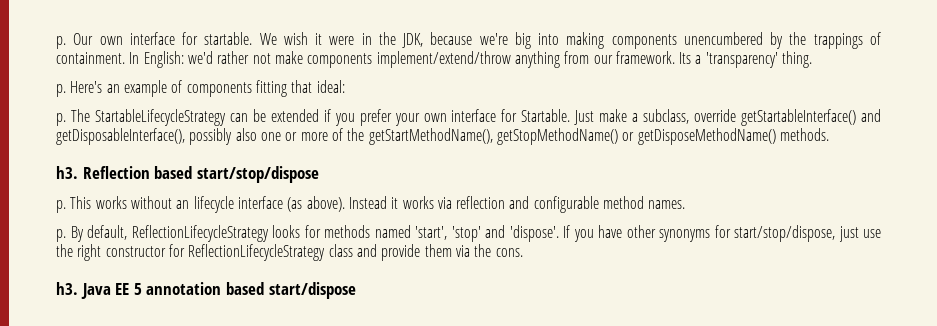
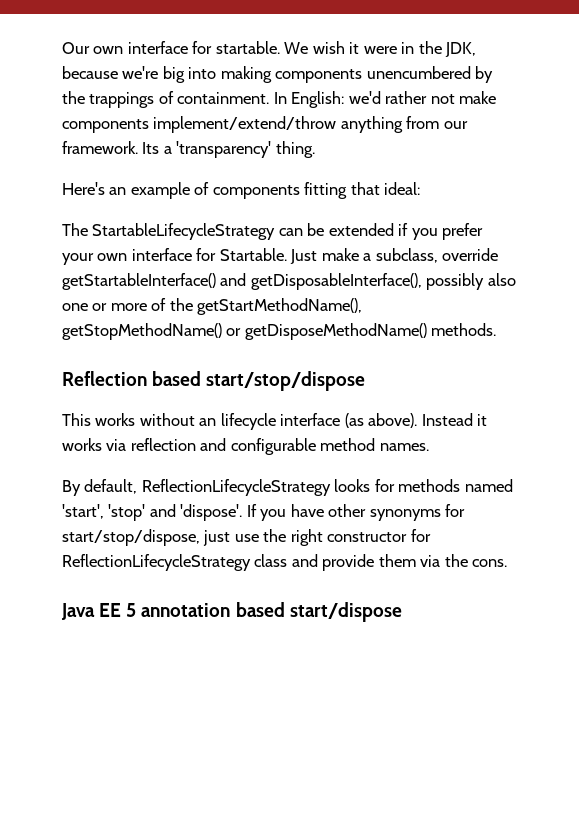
[56,36,66,49] p. -> (62, 48) none
[56,84,66,97] p. -> (315, 149) none
[56,113,66,126] p. -> (421, 188) none
[56,166,78,179] h3. -> (497, 329) none
[56,200,66,213] p. -> (366, 381) none
[56,229,66,242] p. -> (429, 447) none
[56,282,78,295] h3. -> (508, 563) none

